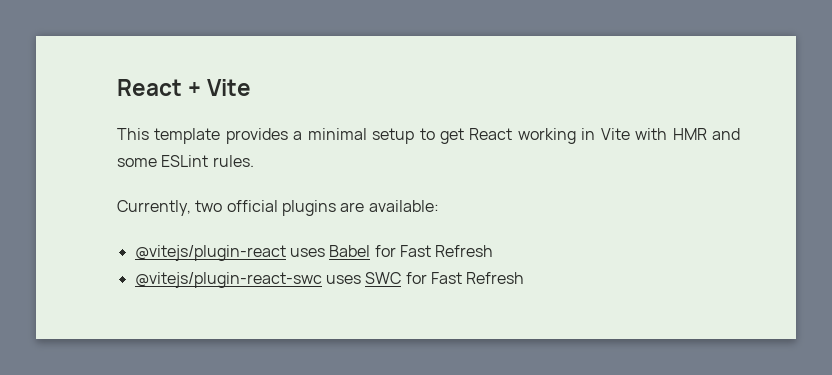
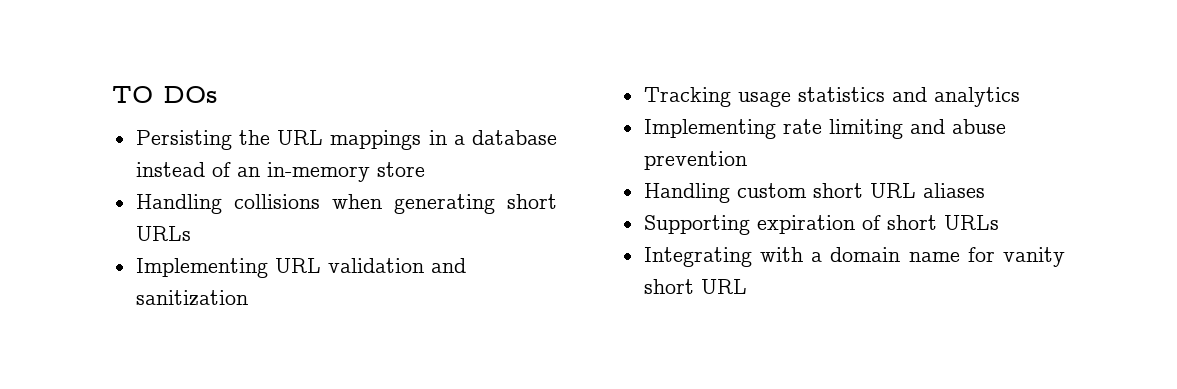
[117,79,252,96] [117,128,741,144] [117,155,254,167] [117,200,439,216] [134,245,494,261] [134,272,525,288] React + Vite // This template provides a minimal setup to get React working in Vite with HMR and some ESLint rules. // Currently, two official plugins are available: // @vitejs/plugin-react uses Babel for Fast Refresh // @vitejs/plugin-react-swc uses SWC for Fast Refresh -> [112,86,217,103] [135,130,557,150] [135,162,425,182] [135,194,557,214] [135,226,191,241] [135,258,466,278] [135,290,248,306] [643,87,1020,107] [643,119,1006,139] [643,151,747,170] [643,183,985,203] [643,215,999,235] [643,247,1065,267] [643,279,747,294] TO DOs // Persisting the URL mappings in a database instead of an in-memory store // Handling collisions when generating short URLs // Implementing URL validation and sanitization // Tracking usage statistics and analytics // Implementing rate limiting and abuse prevention // Handling custom short URL aliases // Supporting expiration of short URLs // Integrating with a domain name for vanity short URL

